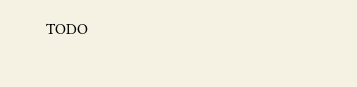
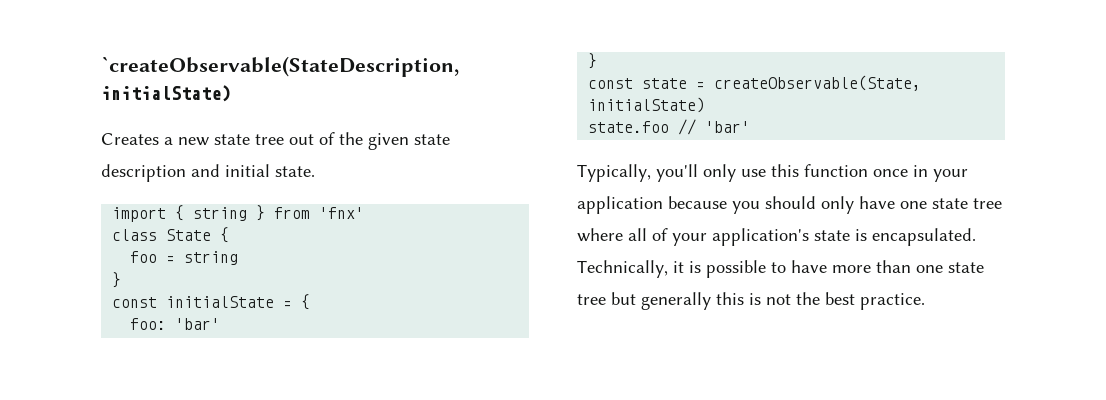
[46,23,88,34] TODO -> [101,56,459,77] [101,85,231,102] [101,132,450,150] [101,164,315,182] [112,205,365,222] [112,227,230,243] [130,251,239,265] [112,272,122,288] [112,294,311,310] [130,318,221,330] [588,53,598,69] [588,75,922,91] [588,97,706,113] [588,119,751,135] [577,164,968,182] [577,196,1002,214] [577,228,976,246] [577,260,984,278] [577,292,925,310] `createObservable(StateDescription, initialState) // Creates a new state tree out of the given state description and initial state. // import { string } from 'fnx' // class State { // foo = string // } // const initialState = { // foo: 'bar' // } // const state = createObservable(State, initialState) // state.foo // 'bar' // Typically, you'll only use this function once in your application because you should only have one state tree where all of your application's state is encapsulated. Technically, it is possible to have more than one state tree but generally this is not the best practice.

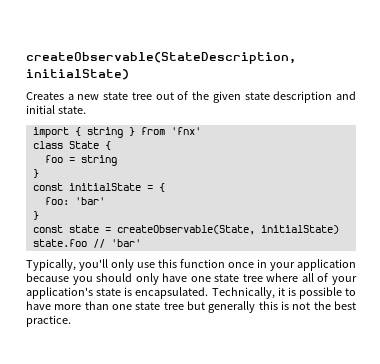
[101,56,459,77] `createObservable(StateDescription, -> [26,52,296,64] createObservable(StateDescription,

